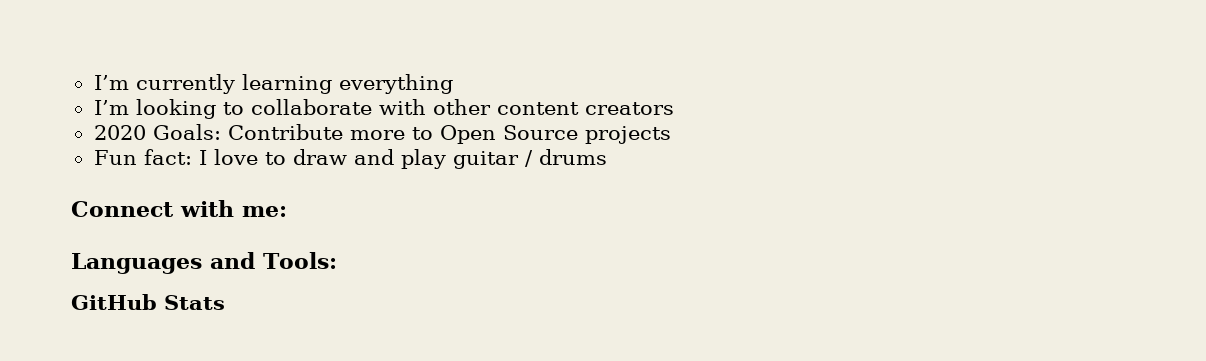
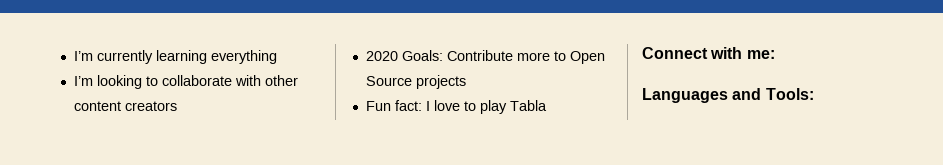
[292,149,607,169] draw and play guitar / drums -> [479,100,547,114] play Tabla
[71,294,225,310] // GitHub Stats -> (814, 94) none

